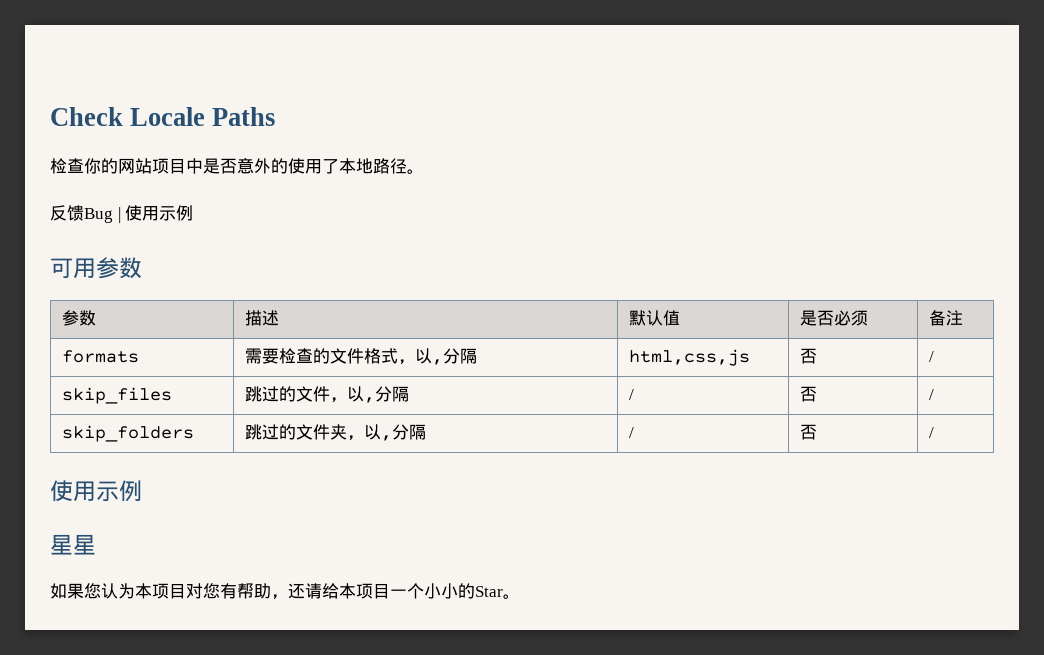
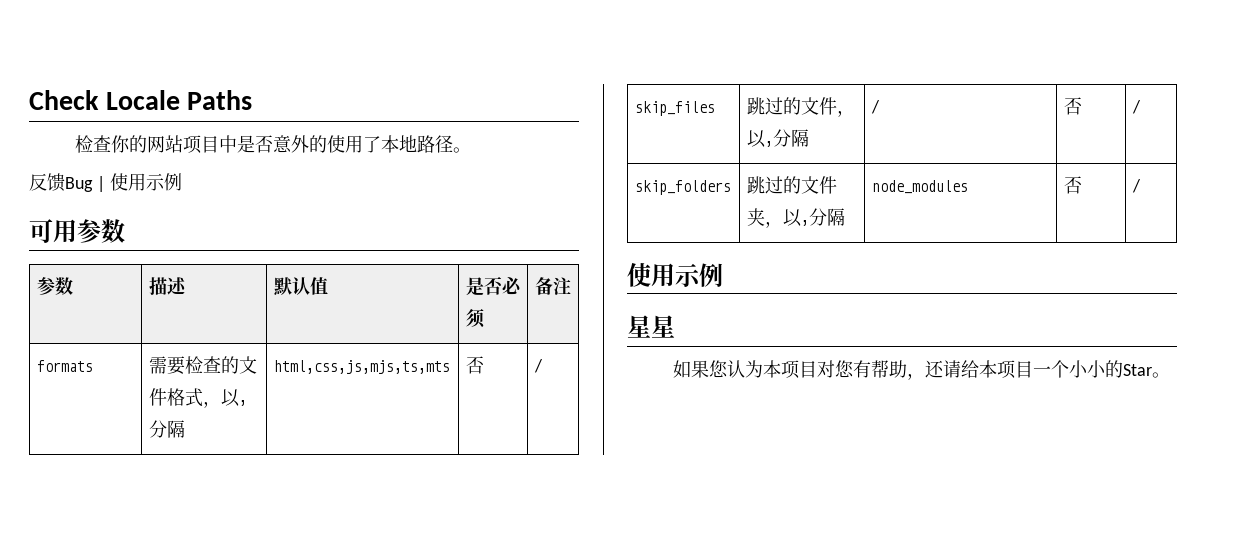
[628,349,750,366] html,css,js -> [273,360,450,374] html,css,js,mjs,ts,mts
[628,427,634,438] / -> [871,180,968,194] node_modules

